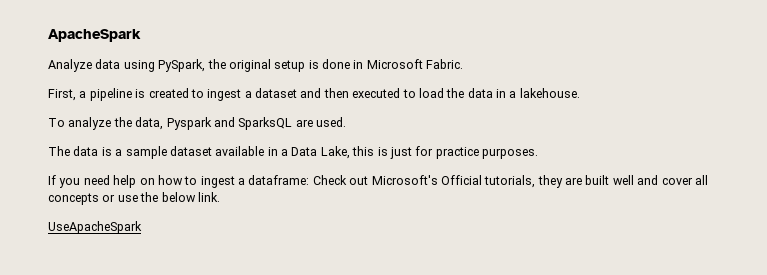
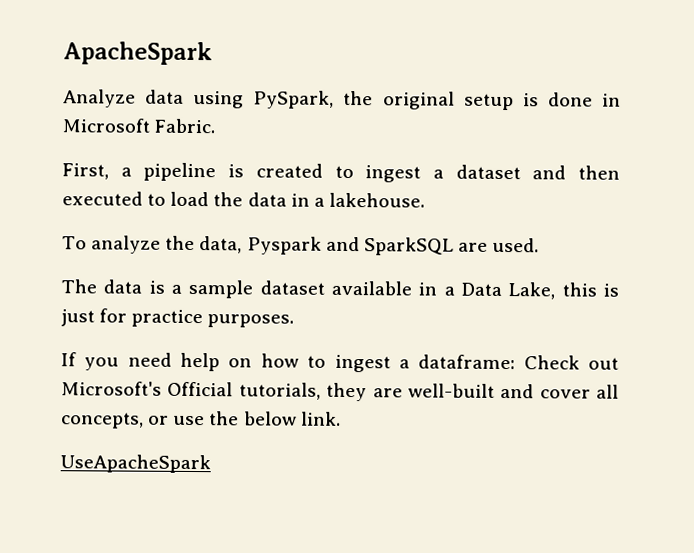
[238,117,293,130] SparksQL -> [363,237,454,256] SparkSQL
[585,175,634,185] built well -> [407,383,495,398] well-built
[48,193,99,205] concepts -> [61,412,144,429] concepts,

